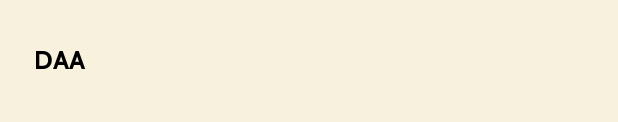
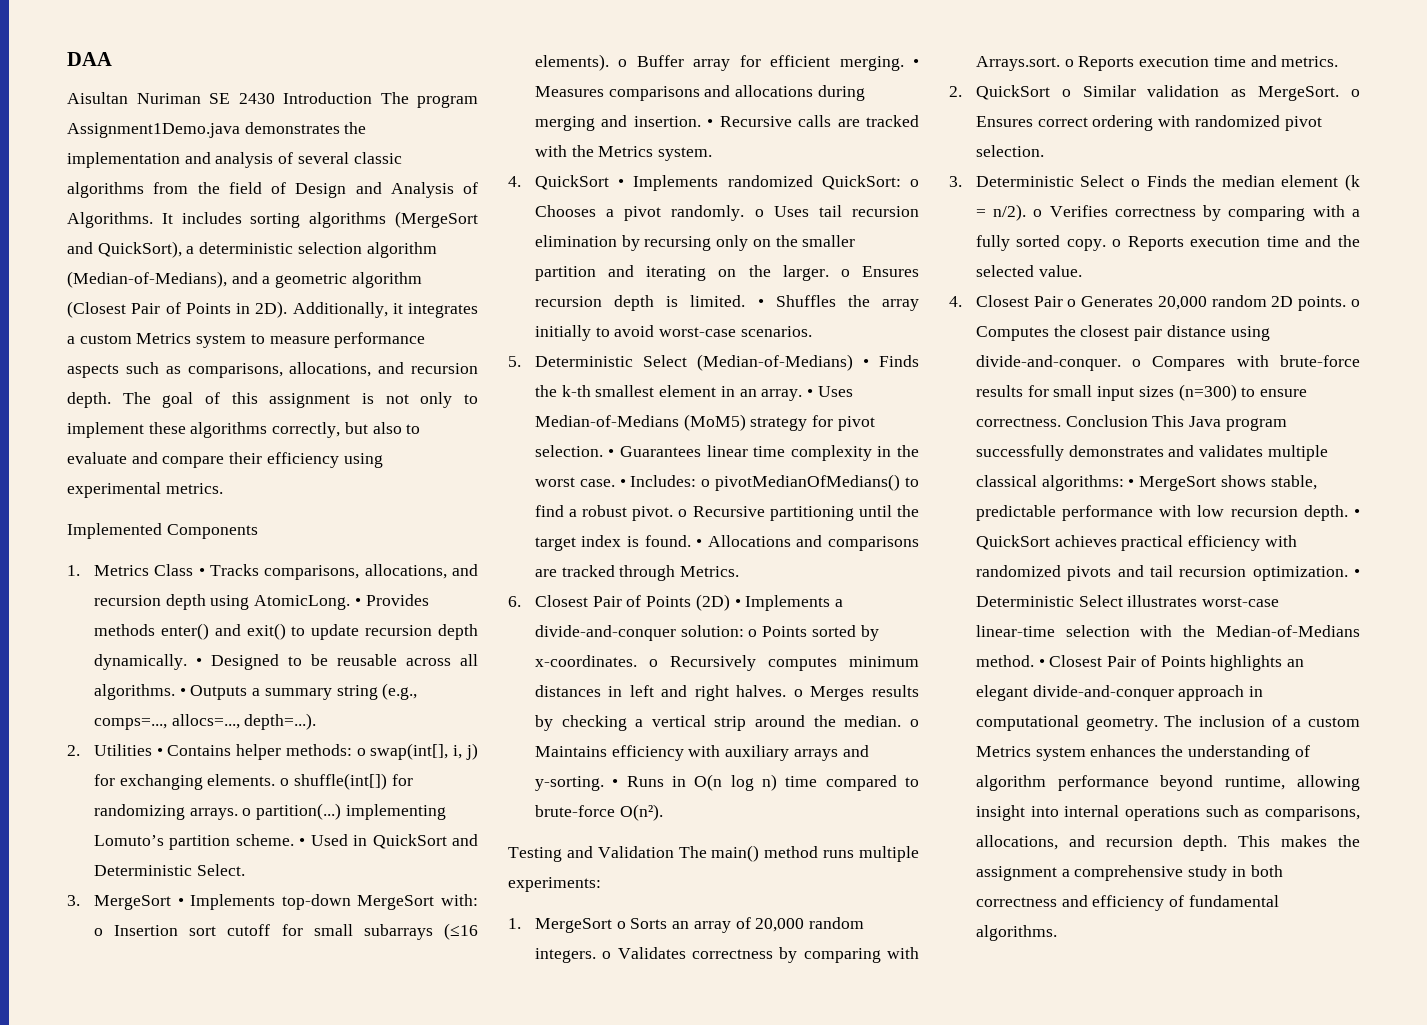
(86, 60) none -> [67,92,478,108] [67,122,367,138] [67,152,402,168] [67,182,478,198] [67,211,479,228] [67,241,437,258] [67,271,422,288] [67,301,478,318] [67,332,426,348] [67,362,478,378] [67,392,479,408] [67,422,421,438] [67,452,383,468] [67,482,223,498] [67,523,258,539] [67,564,478,580] [93,594,429,610] [93,623,479,640] [93,654,478,670] [93,683,418,700] [93,713,317,730] [67,743,479,760] [93,773,413,790] [93,803,446,820] [93,834,479,850] [93,864,245,876] [67,894,479,910] [93,923,479,940] [534,54,919,71] [534,85,865,101] [534,115,919,131] [534,145,713,161] [508,175,919,191] [534,205,920,221] [534,235,856,251] [534,265,920,281] [534,295,920,311] [534,325,812,341] [508,354,920,371] [534,385,853,401] [534,414,875,431] [534,445,919,461] [534,474,919,491] [534,505,919,521] [534,535,919,551] [534,565,740,581] [508,594,843,611] [534,625,879,641] [534,655,919,671] [534,685,919,701] [534,715,920,731] [534,745,869,761] [534,774,919,791] [534,804,663,821] [508,845,919,862] [508,877,601,892] [508,917,864,933] [534,947,919,963] [975,55,1339,71] [949,85,1360,101] [975,115,1322,131] [975,145,1044,157] [949,174,1360,191] [975,204,1360,221] [975,235,1360,251] [975,265,1082,277] [949,295,1360,311] [975,325,1270,341] [975,355,1360,371] [975,384,1307,401] [975,415,1287,431] [975,445,1328,461] [975,475,1317,491] [975,505,1360,521] [975,535,1297,551] [975,565,1360,581] [975,595,1280,607] [975,625,1360,637] [975,655,1304,671] [975,685,1264,701] [975,715,1360,731] [975,745,1310,761] [975,775,1360,791] [975,805,1360,821] [975,835,1360,851] [975,865,1283,881] [975,895,1279,911] [975,925,1057,941] // Aisultan Nuriman SE 2430 Introduction The program Assignment1Demo.java demonstrates the implementation and analysis of several classic algorithms from the field of Design and Analysis of Algorithms. It includes sorting algorithms (MergeSort and QuickSort), a deterministic selection algorithm (Median-of-Medians), and a geometric algorithm (Closest Pair of Points in 2D). Additionally, it integrates a custom Metrics system to measure performance aspects such as comparisons, allocations, and recursion depth. The goal of this assignment is not only to implement these algorithms correctly, but also to evaluate and compare their efficiency using experimental metrics. // Implemented Components // 1. Metrics Class • Tracks comparisons, allocations, and recursion depth using AtomicLong. • Provides methods enter() and exit() to update recursion depth dynamically. • Designed to be reusable across all algorithms. • Outputs a summary string (e.g., comps=..., allocs=..., depth=...). // 2. Utilities • Contains helper methods: o swap(int[], i, j) for exchanging elements. o shuffle(int[]) for randomizing arrays. o partition(...) implementing Lomuto’s partition scheme. • Used in QuickSort and Deterministic Select. // 3. MergeSort • Implements top-down MergeSort with: o Insertion sort cutoff for small subarrays (≤16 elements). o Buffer array for efficient merging. • Measures comparisons and allocations during merging and insertion. • Recursive calls are tracked with the Metrics system. // 4. QuickSort • Implements randomized QuickSort: o Chooses a pivot randomly. o Uses tail recursion elimination by recursing only on the smaller partition and iterating on the larger. o Ensures recursion depth is limited. • Shuffles the array initially to avoid worst-case scenarios. // 5. Deterministic Select (Median-of-Medians) • Finds the k-th smallest element in an array. • Uses Median-of-Medians (MoM5) strategy for pivot selection. • Guarantees linear time complexity in the worst case. • Includes: o pivotMedianOfMedians() to find a robust pivot. o Recursive partitioning until the target index is found. • Allocations and comparisons are tracked through Metrics. // 6. Closest Pair of Points (2D) • Implements a divide-and-conquer solution: o Points sorted by x-coordinates. o Recursively computes minimum distances in left and right halves. o Merges results by checking a vertical strip around the median. o Maintains efficiency with auxiliary arrays and y-sorting. • Runs in O(n log n) time compared to brute-force O(n²). // Testing and Validation The main() method runs multiple experiments: // 1. MergeSort o Sorts an array of 20,000 random integers. o Validates correctness by comparing with Arrays.sort. o Reports execution time and metrics. // 2. QuickSort o Similar validation as MergeSort. o Ensures correct ordering with randomized pivot selection. // 3. Deterministic Select o Finds the median element (k = n/2). o Verifies correctness by comparing with a fully sorted copy. o Reports execution time and the selected value. // 4. Closest Pair o Generates 20,000 random 2D points. o Computes the closest pair distance using divide-and-conquer. o Compares with brute-force results for small input sizes (n=300) to ensure correctness. Conclusion This Java program successfully demonstrates and validates multiple classical algorithms: • MergeSort shows stable, predictable performance with low recursion depth. • QuickSort achieves practical efficiency with randomized pivots and tail recursion optimization. • Deterministic Select illustrates worst-case linear-time selection with the Median-of-Medians method. • Closest Pair of Points highlights an elegant divide-and-conquer approach in computational geometry. The inclusion of a custom Metrics system enhances the understanding of algorithm performance beyond runtime, allowing insight into internal operations such as comparisons, allocations, and recursion depth. This makes the assignment a comprehensive study in both correctness and efficiency of fundamental algorithms.

